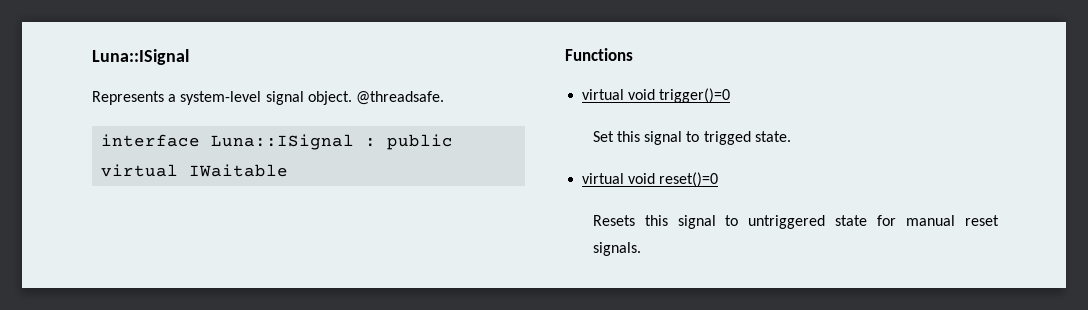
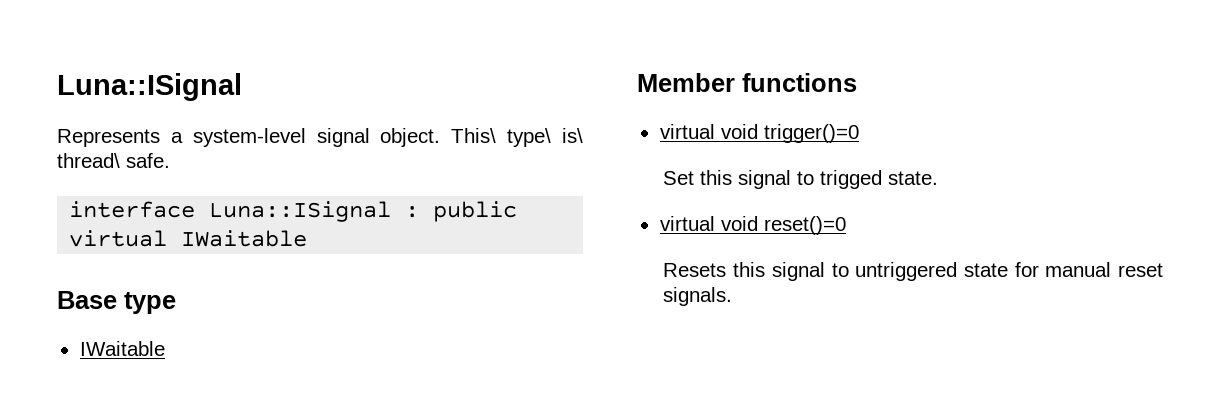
[355,91,444,105] @threadsafe. -> [451,128,583,147] [57,153,170,168] This\ type\ is\ thread\ safe.
[565,48,633,61] Functions -> [57,291,176,314] [79,341,165,356] [637,73,857,92] Base type // IWaitable // Member functions

